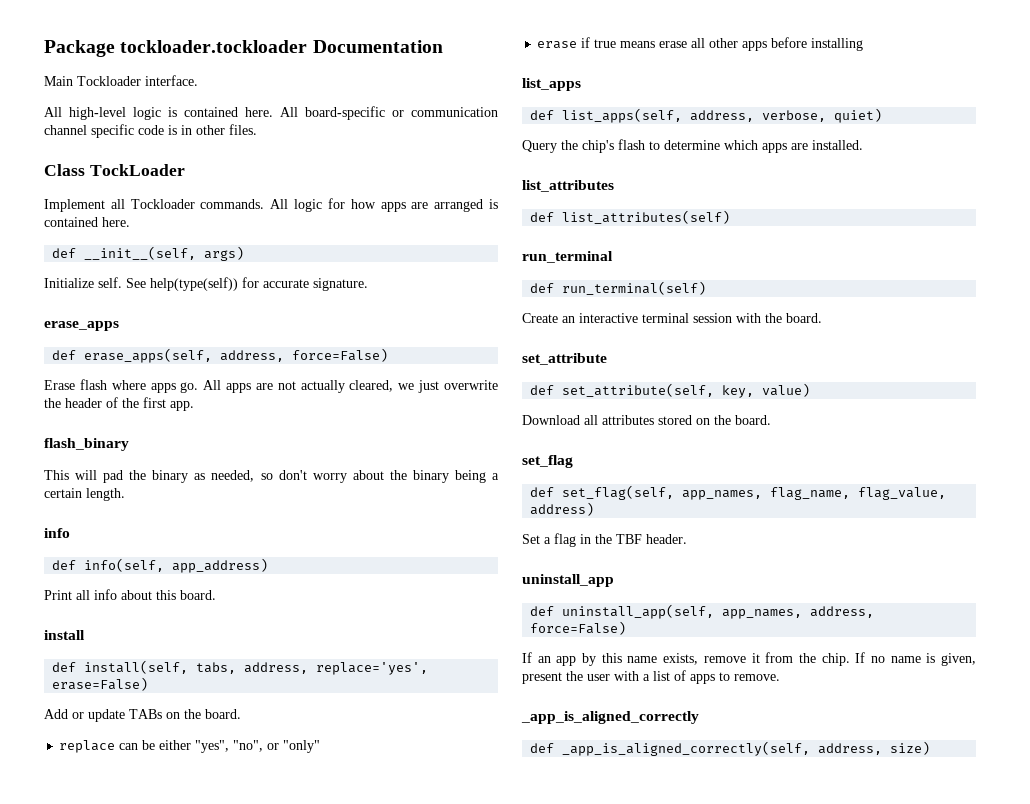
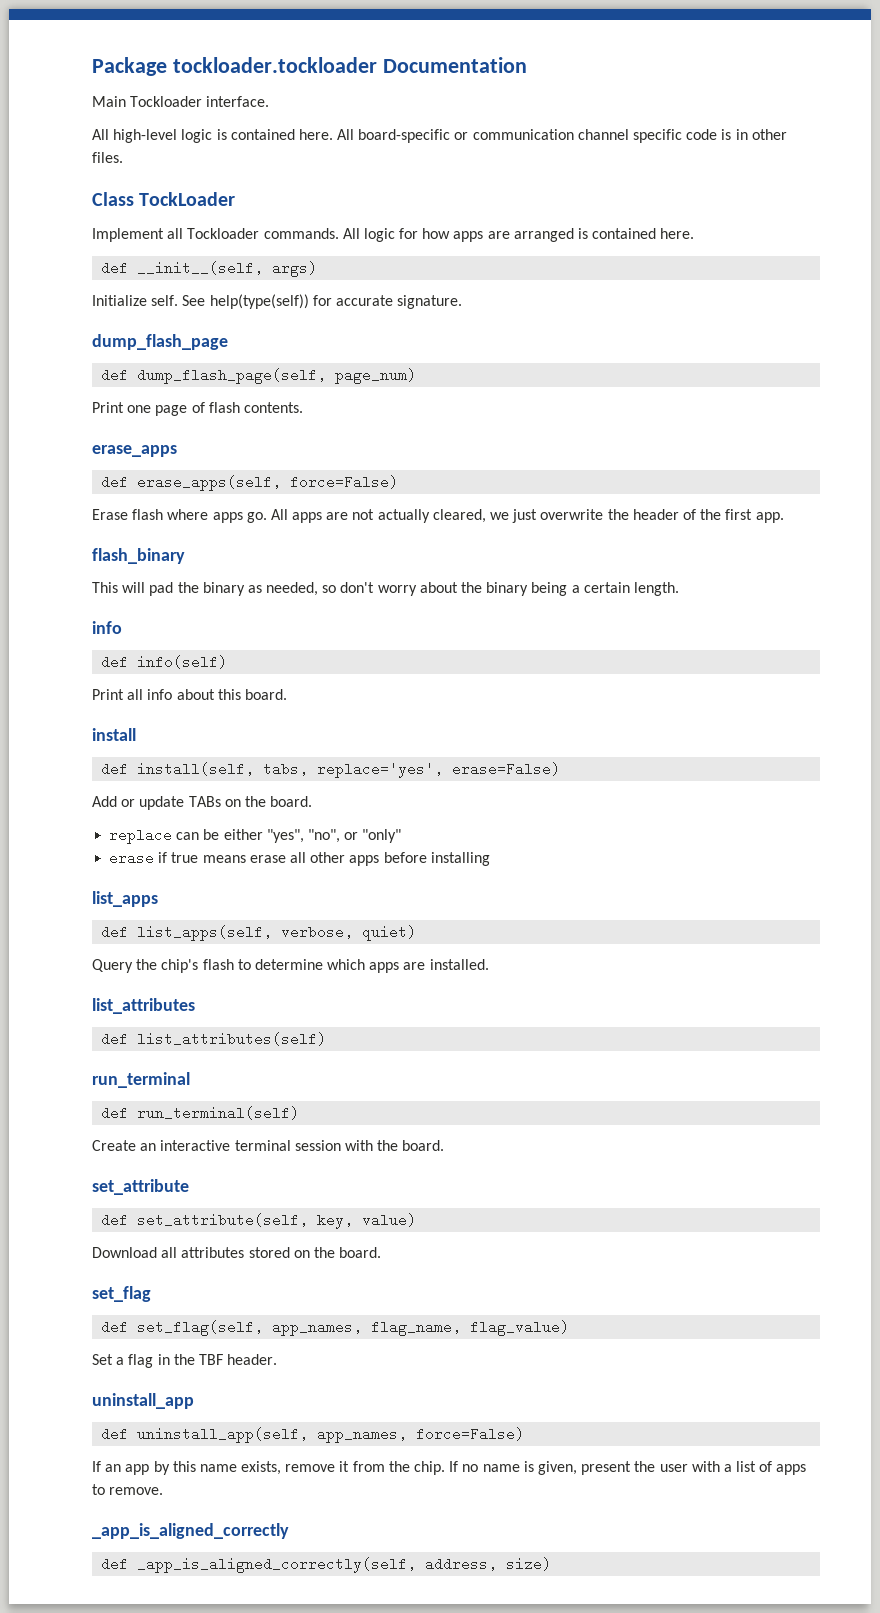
(368, 284) none -> [92,334,228,350] [101,368,417,384] [92,402,303,416] // dump_flash_page // def dump_flash_page(self, page_num) // Print one page of flash contents.
[220,350,285,362] address, -> (282, 483) none
[84,558,269,573] info(self, app_address) -> [137,655,228,669] info(self)
[244,662,309,674] address, -> (309, 769) none
[690,110,755,122] address, -> (273, 933) none
[858,487,947,500] [530,502,595,516] flag_value, address) -> [470,1320,570,1336] flag_value)
[810,606,875,618] address, -> (408, 1435) none

